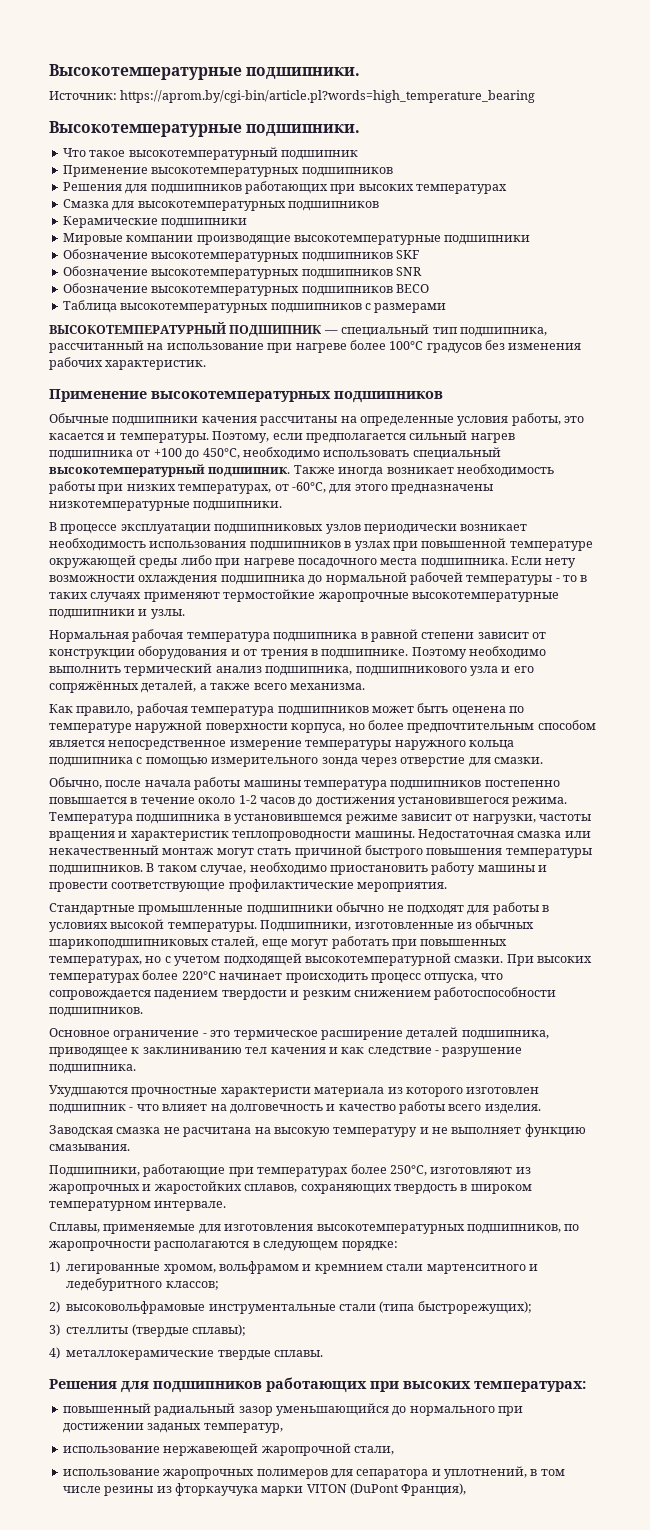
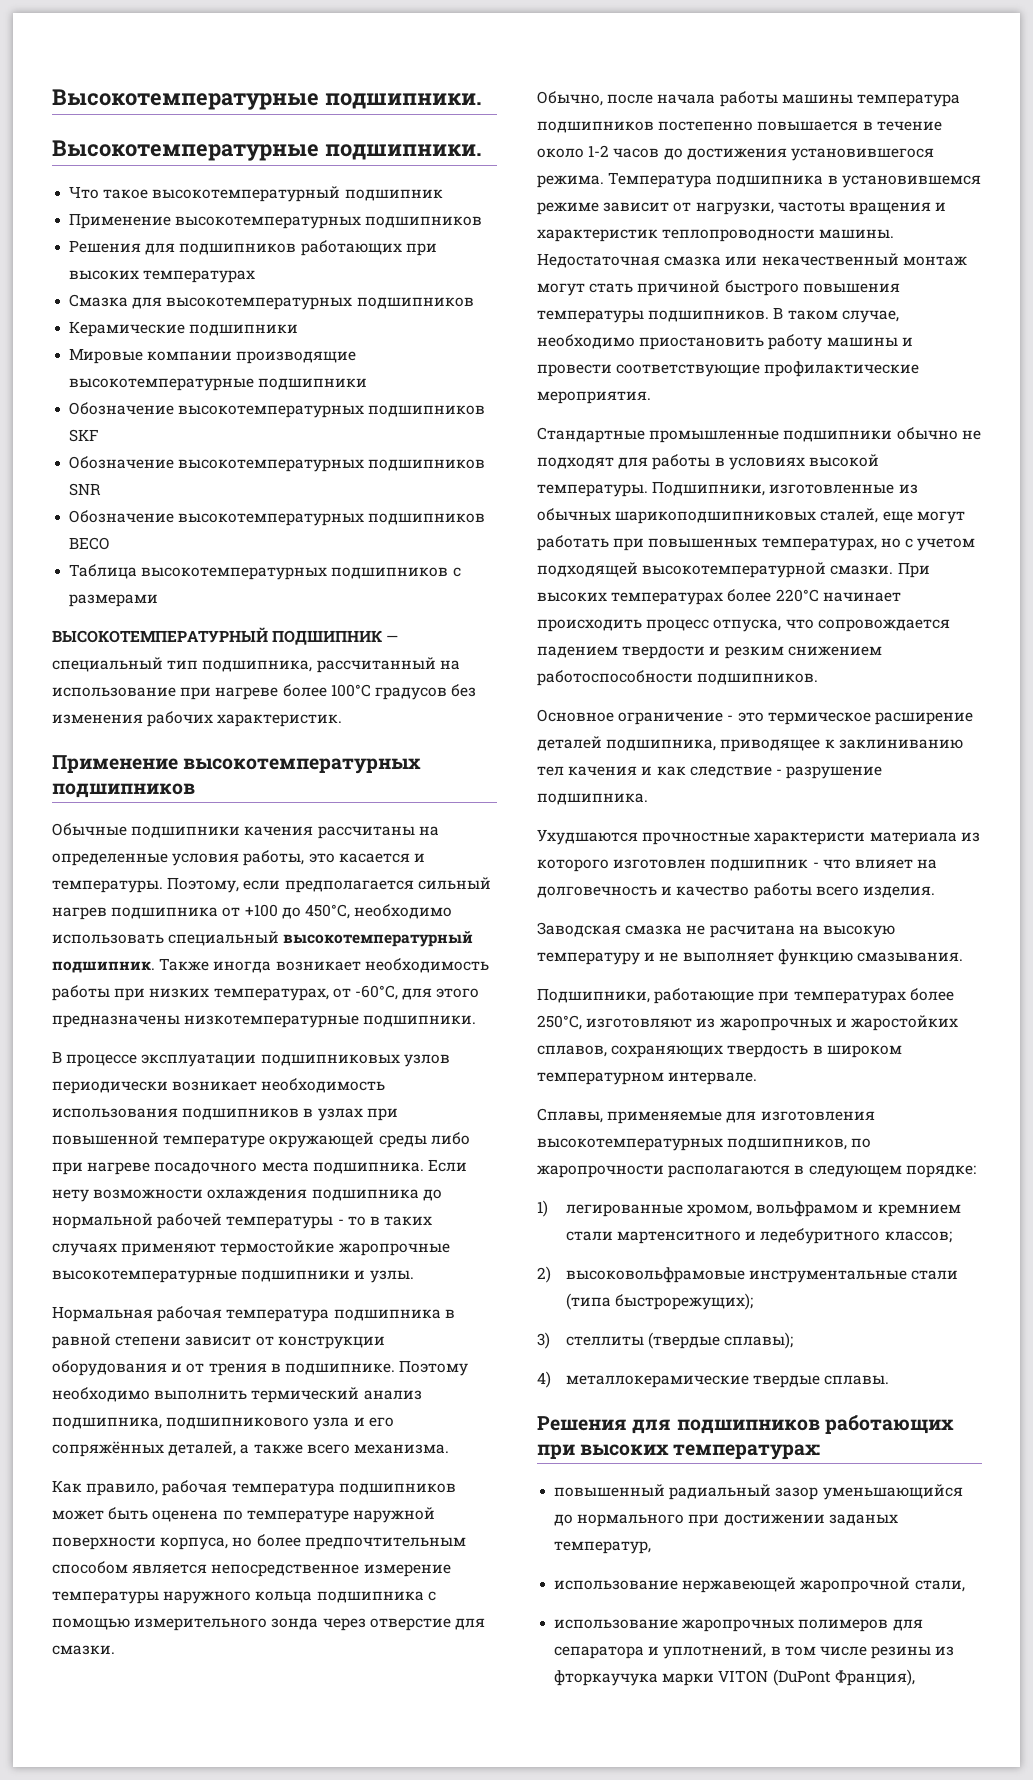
[49,64,361,80] [49,90,536,103] Высокотемпературные подшипники. // Источник: https://aprom.by/cgi-bin/article.pl?words=high_temperature_bearing -> [52,89,482,110] Высокотемпературные подшипники.

